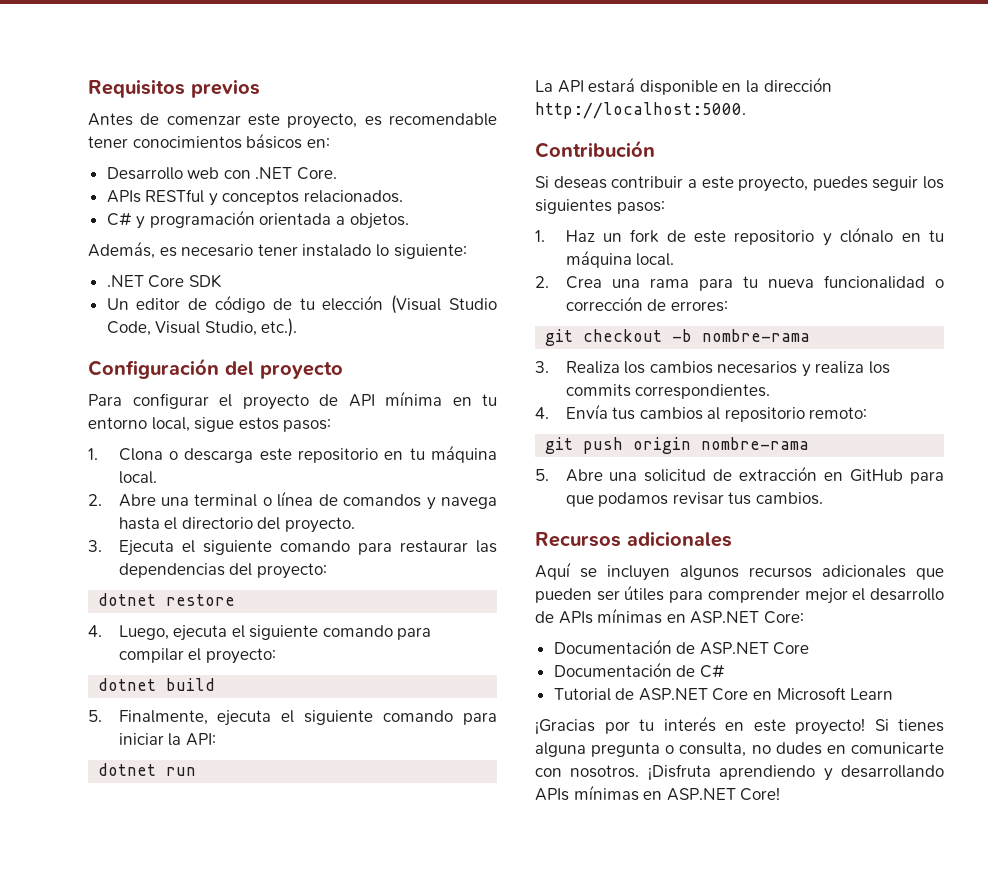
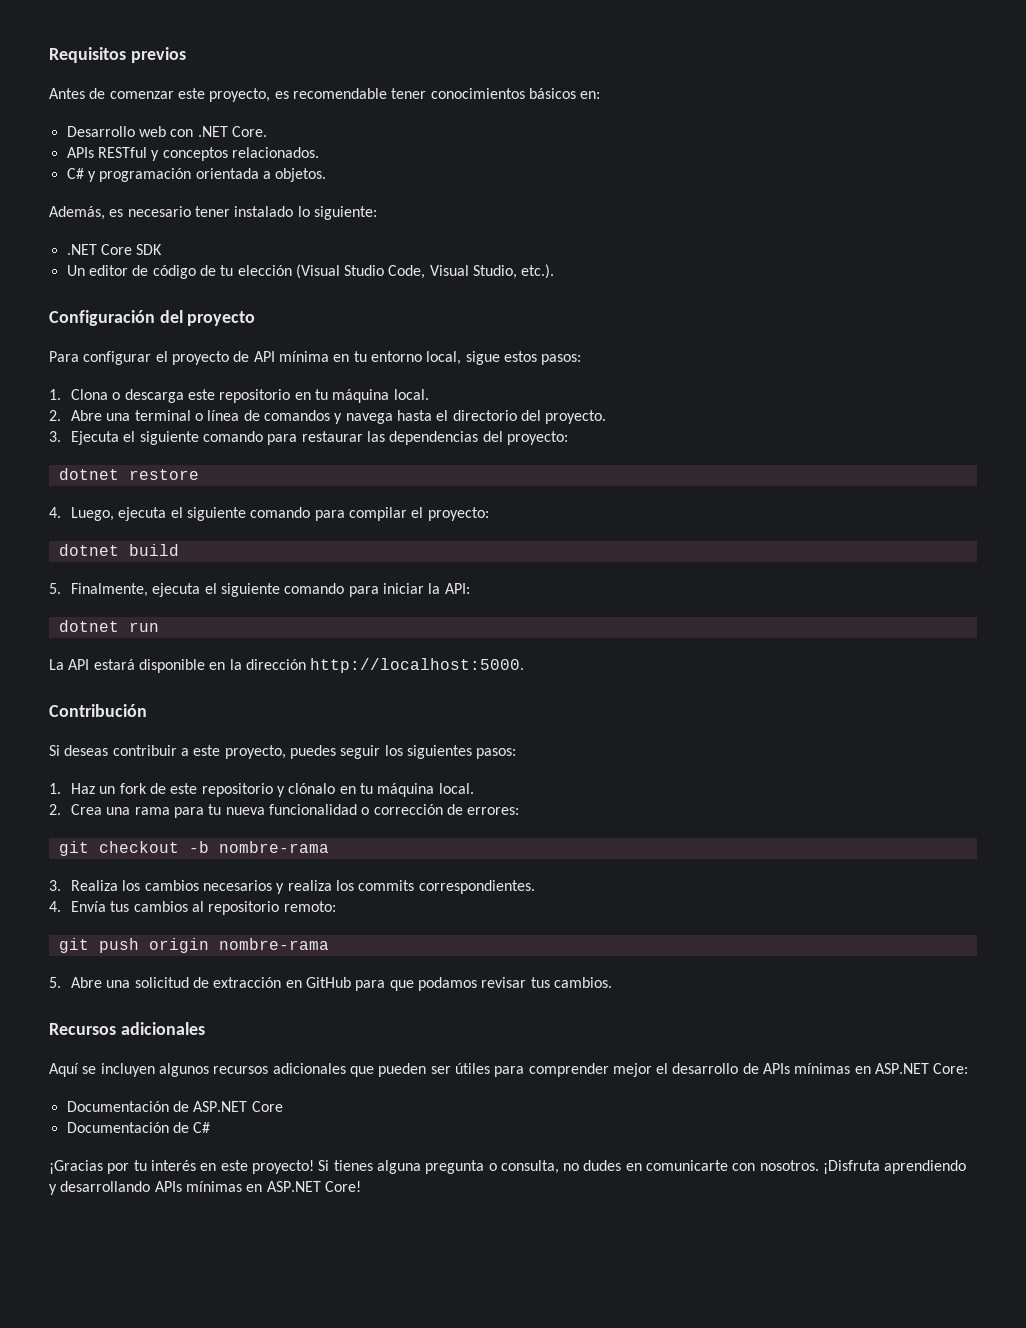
[553,687,894,701] // Tutorial de ASP.NET Core en Microsoft Learn -> (211, 1127) none

